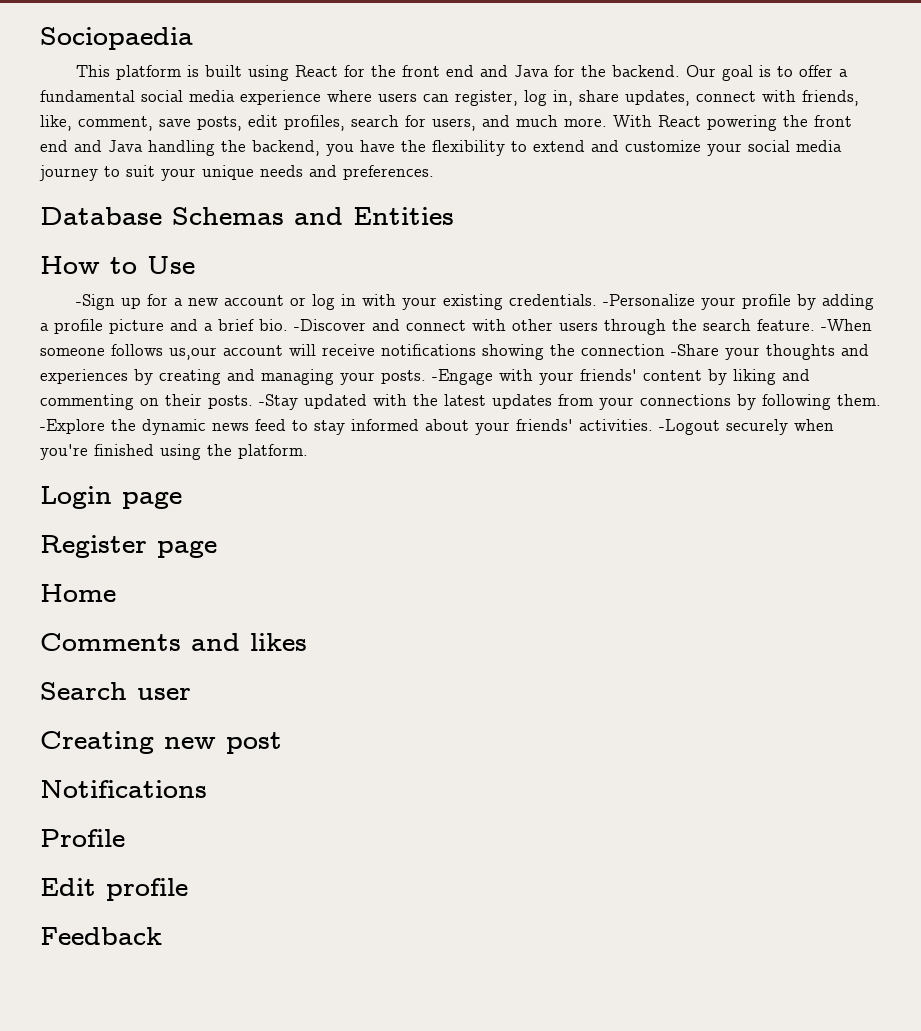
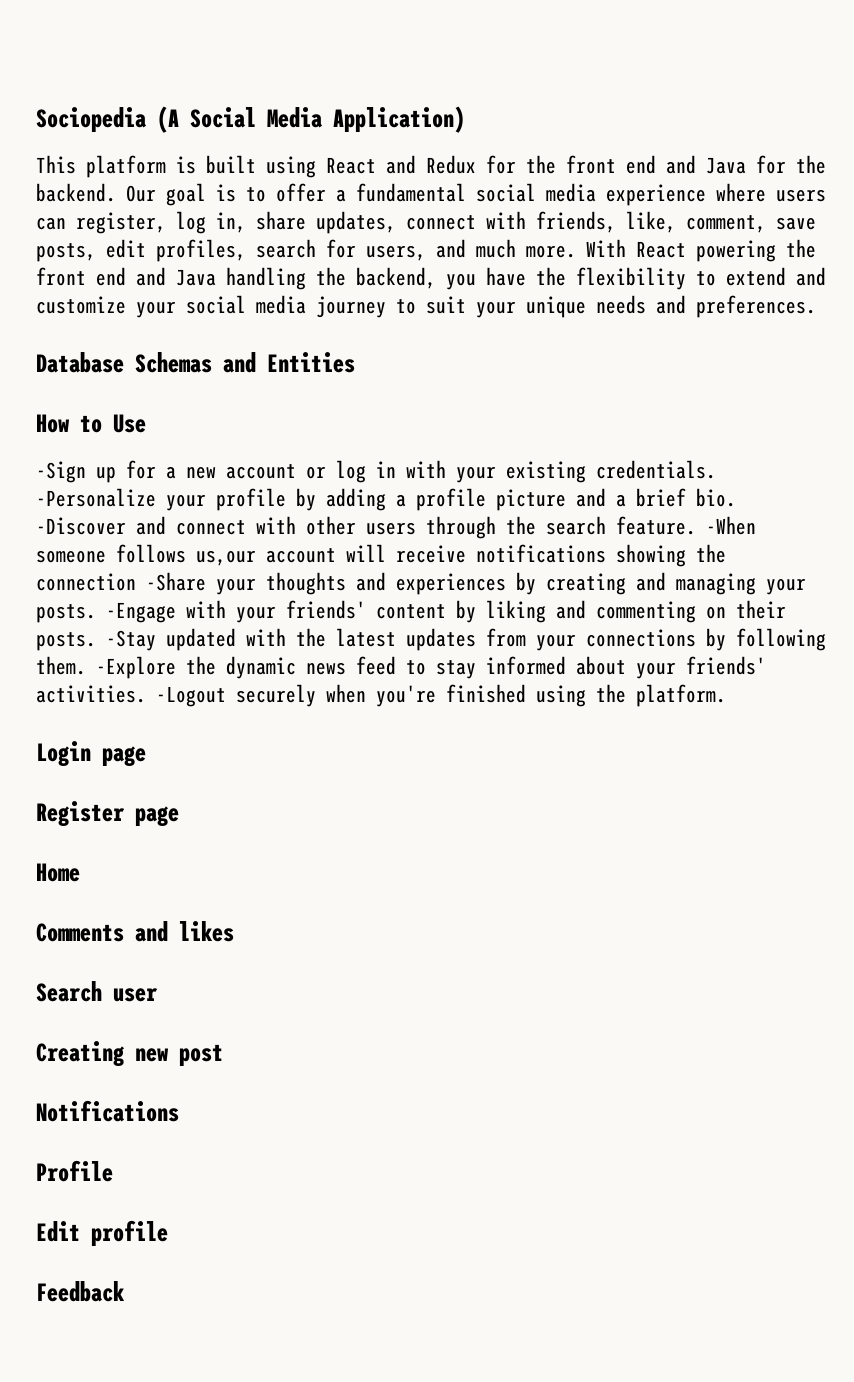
[40,27,193,50] Sociopaedia -> [36,106,465,133] Sociopedia (A Social Media Application)
(338, 71) none -> [386,155,476,174] and Redux

